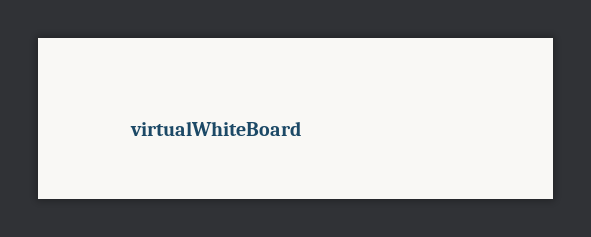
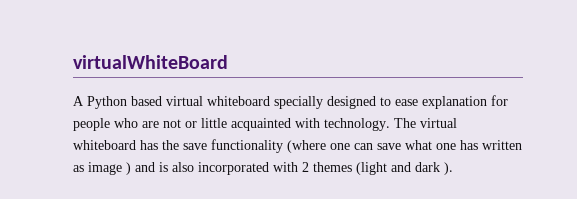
(301, 128) none -> [73,95,508,109] [73,118,457,131] [73,139,522,153] [73,162,453,175] // A Python based virtual whiteboard specially designed to ease explanation for people who are not or little acquainted with technology. The virtual whiteboard has the save functionality (where one can save what one has written as image ) and is also incorporated with 2 themes (light and dark ).

